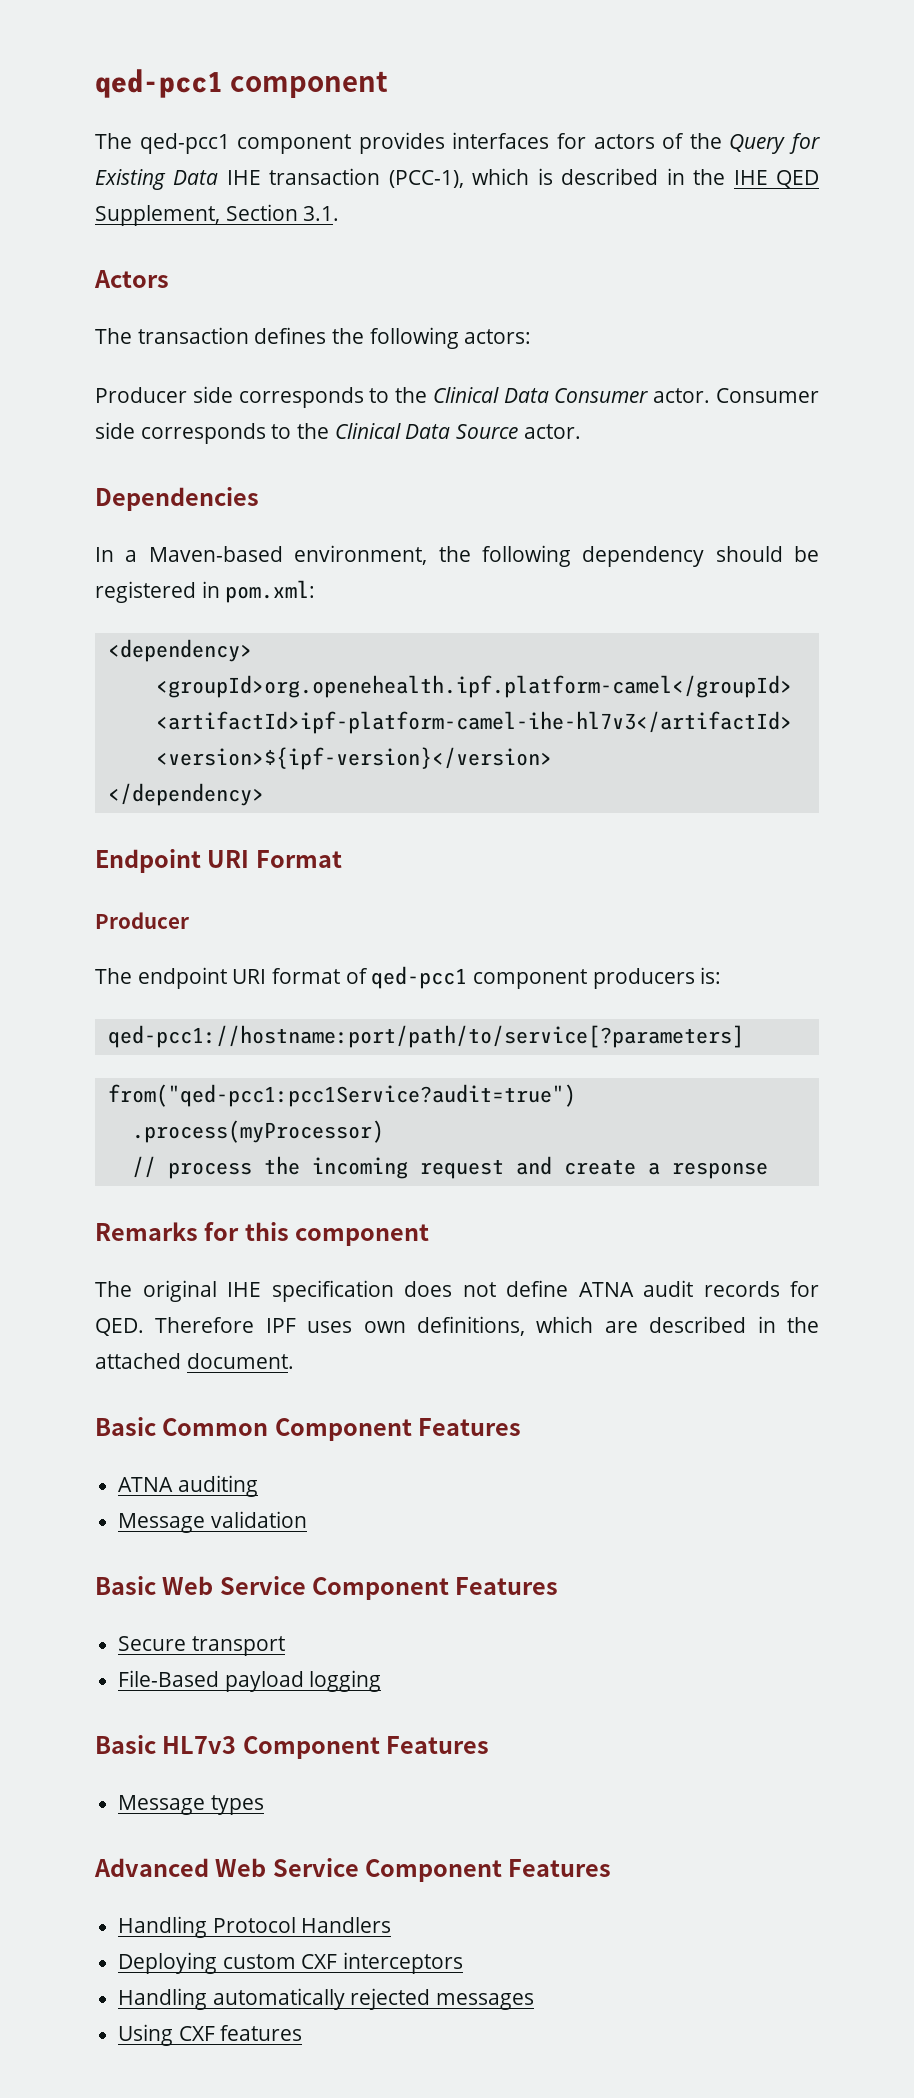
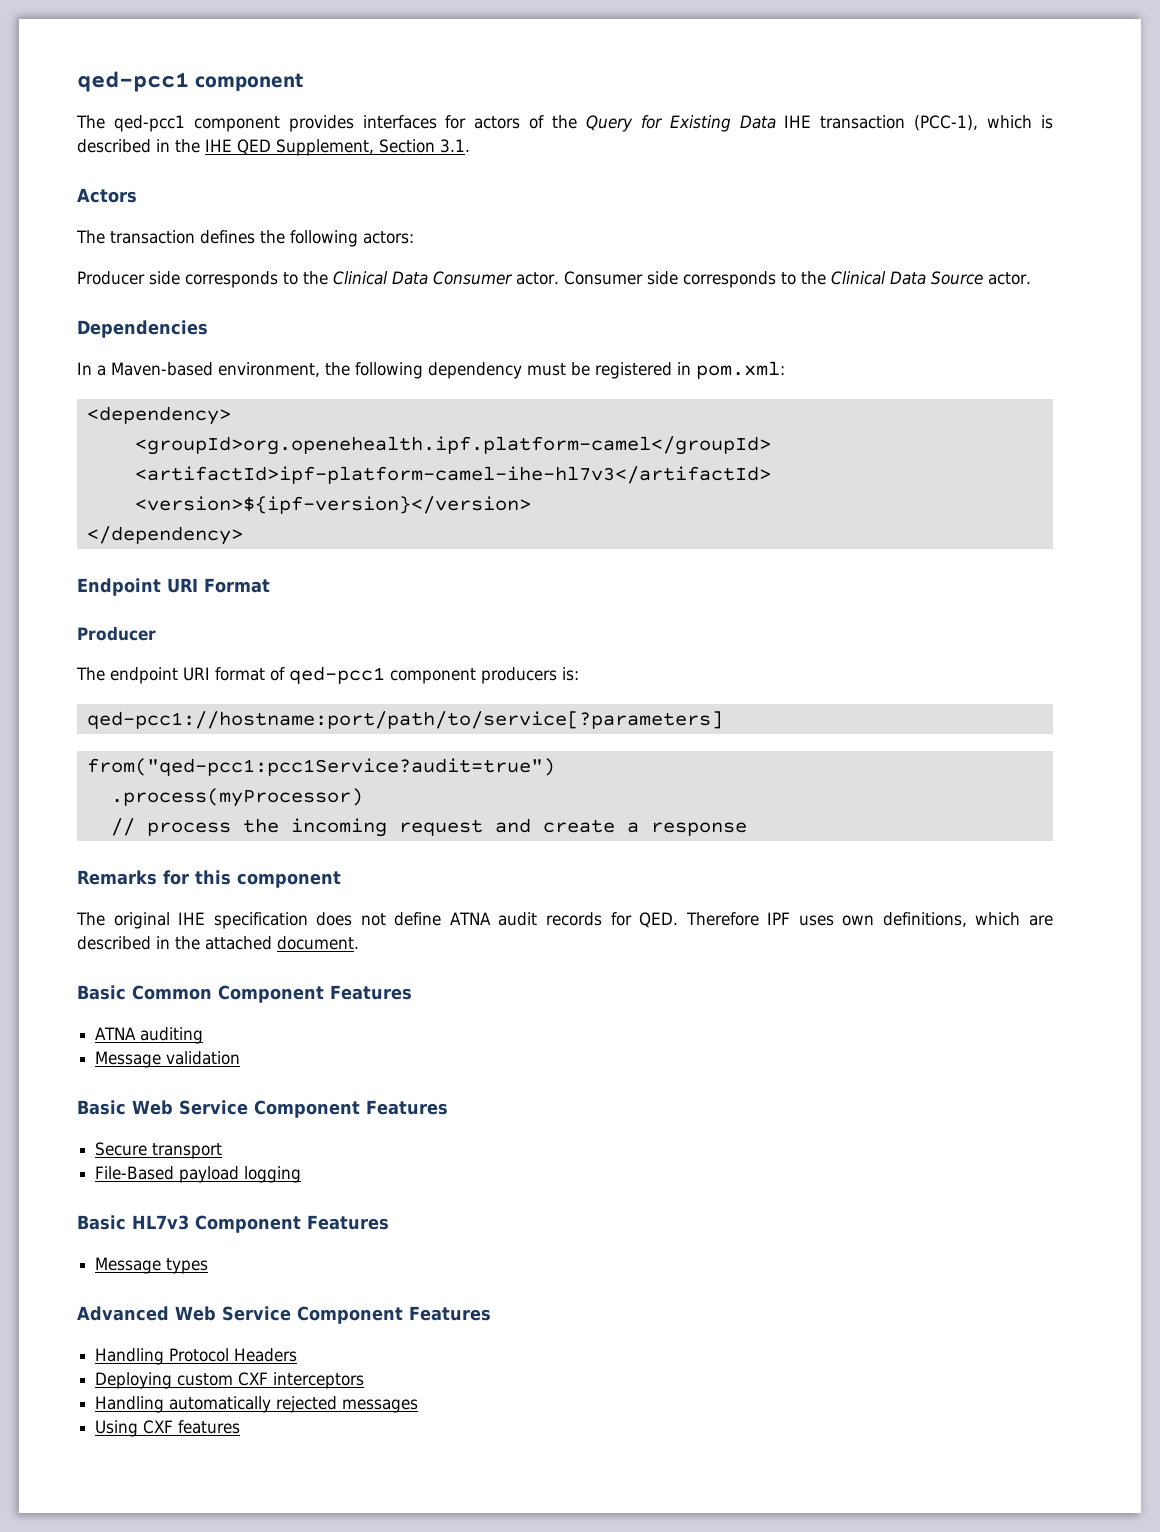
[715,546,783,562] should -> [527,363,566,376] must
[301,1917,392,1933] Handlers -> [234,1348,298,1362] Headers

